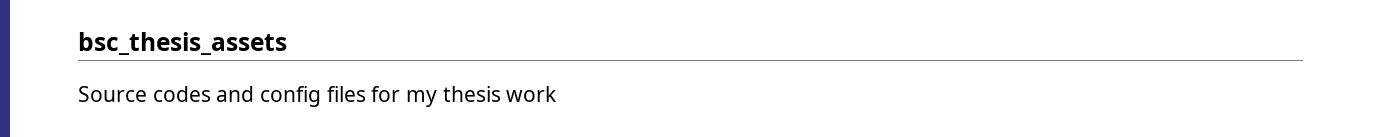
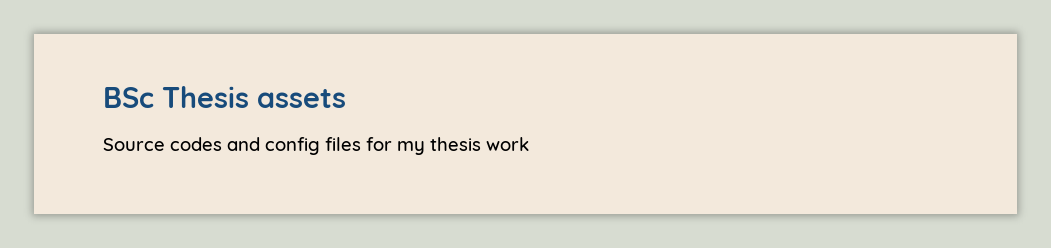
[78,32,287,55] bsc_thesis_assets -> [103,86,346,108] BSc Thesis assets

